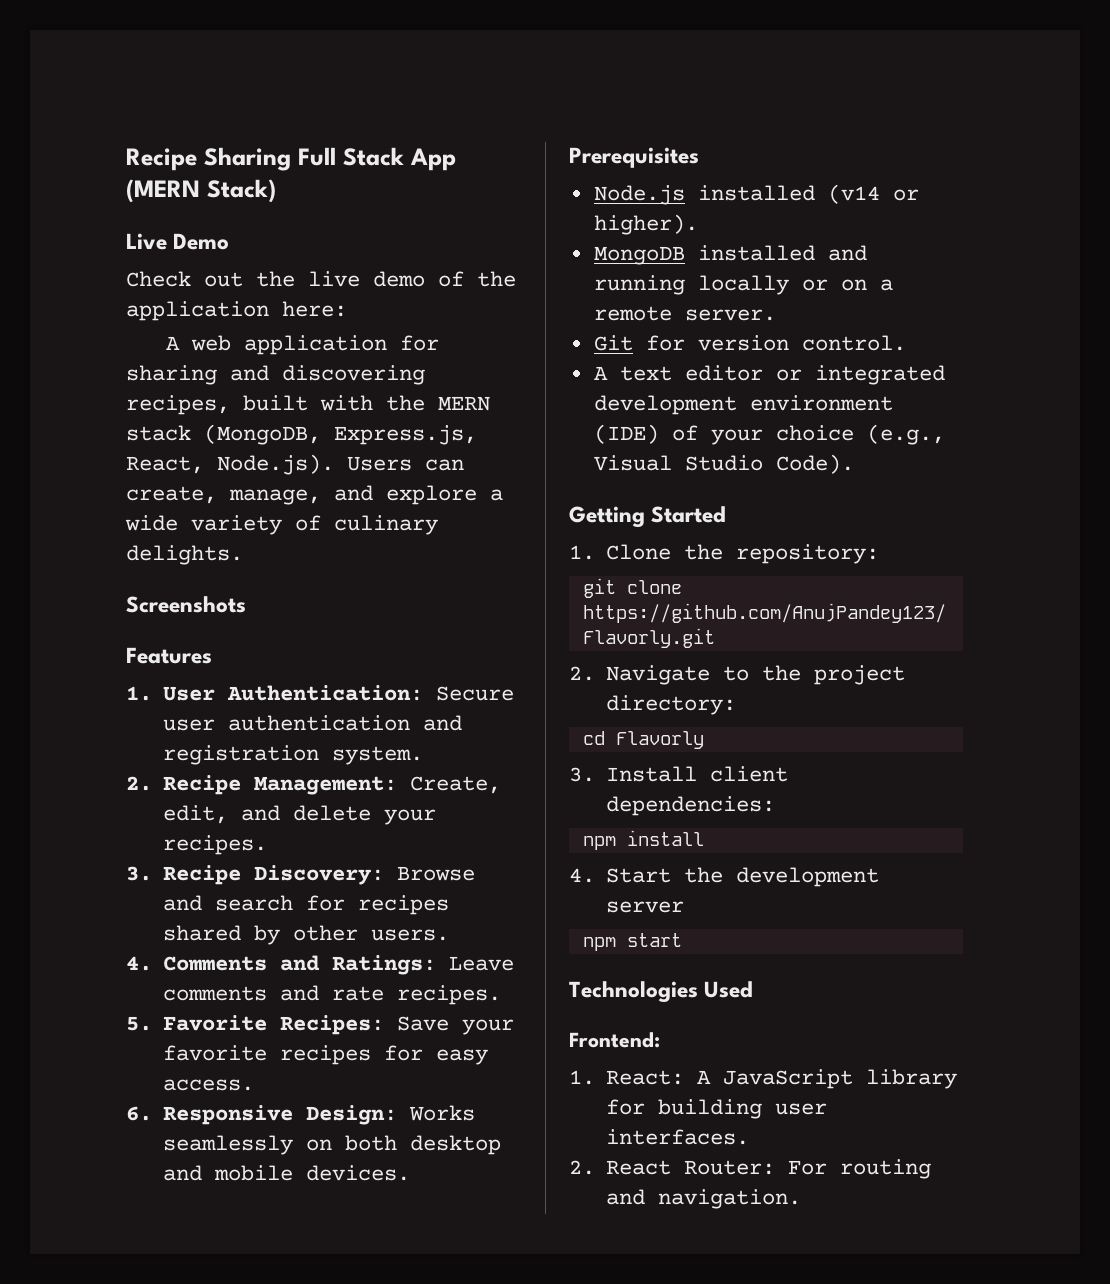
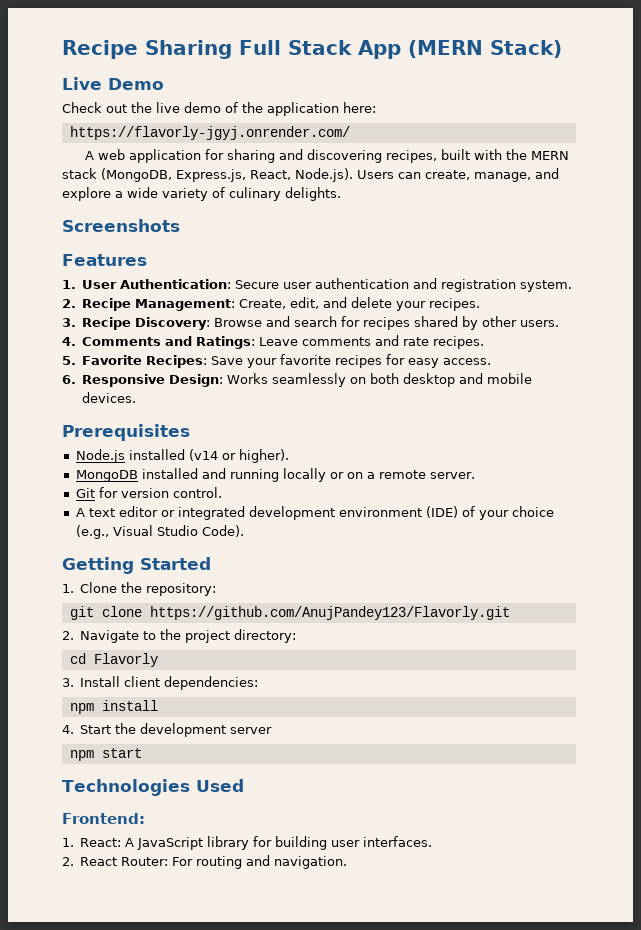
(347, 309) none -> [69,126,350,140] // https://flavorly-jgyj.onrender.com/

